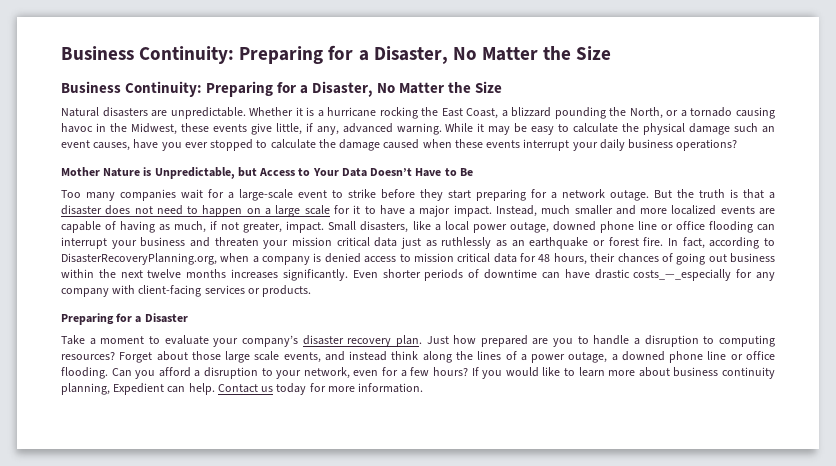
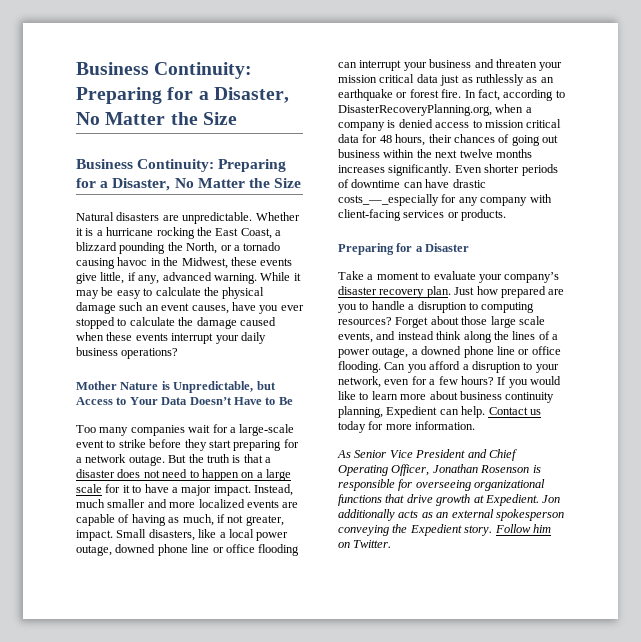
(424, 388) none -> [337,449,517,461] [338,464,541,476] [338,479,546,491] [338,494,561,506] [338,509,564,521] [338,524,551,536] [338,540,392,548] // As Senior Vice President and Chief Operating Officer, Jonathan Rosenson is responsible for overseeing organizational functions that drive growth at Expedient. Jon additionally acts as an external spokesperson conveying the Expedient story. Follow him on Twitter.

